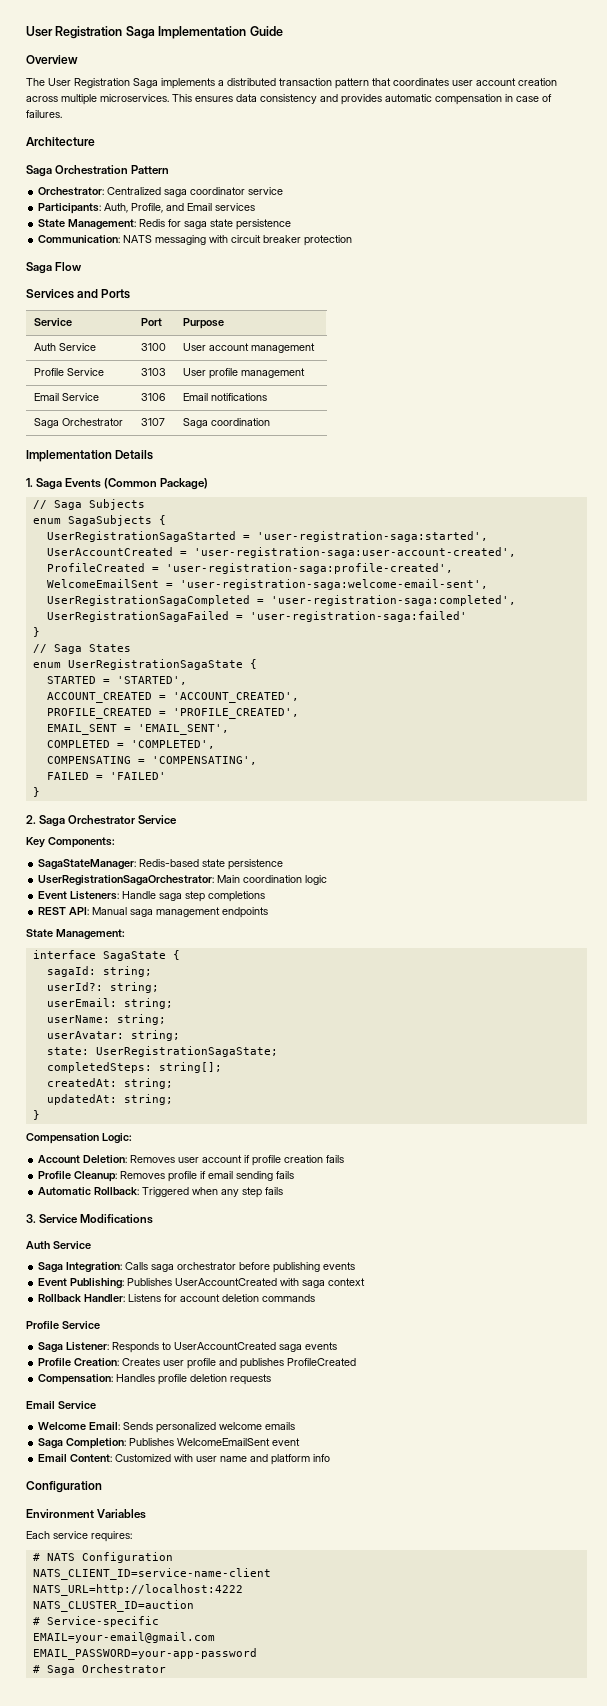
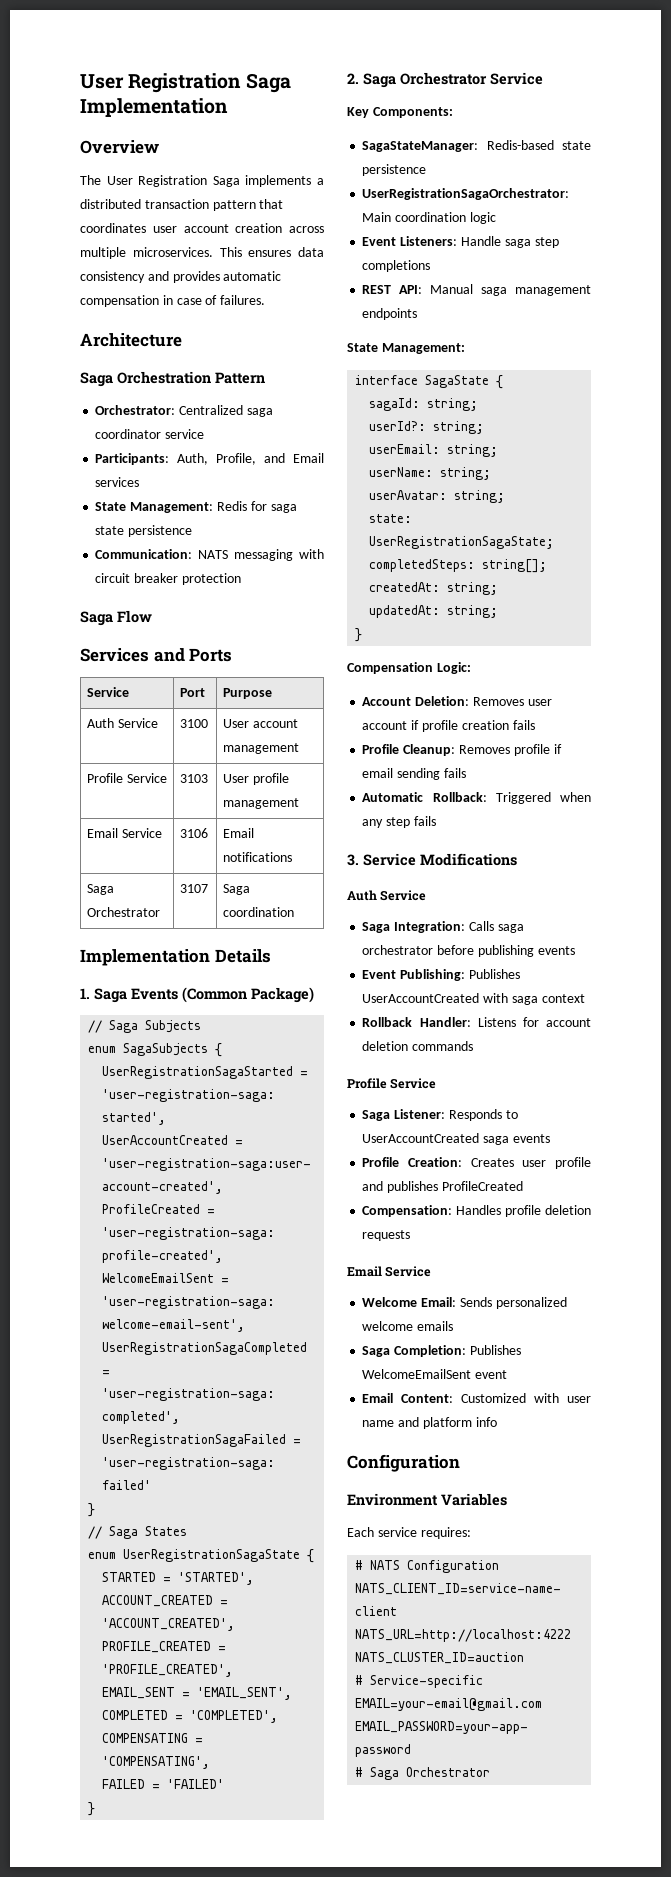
[249,26,283,36] Guide -> (228, 107) none

